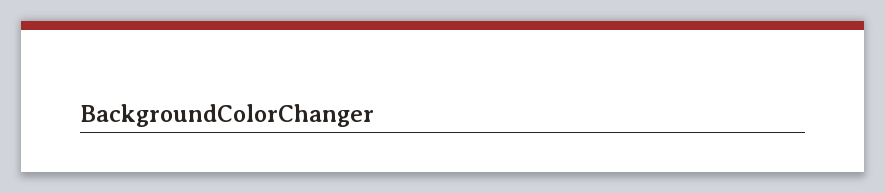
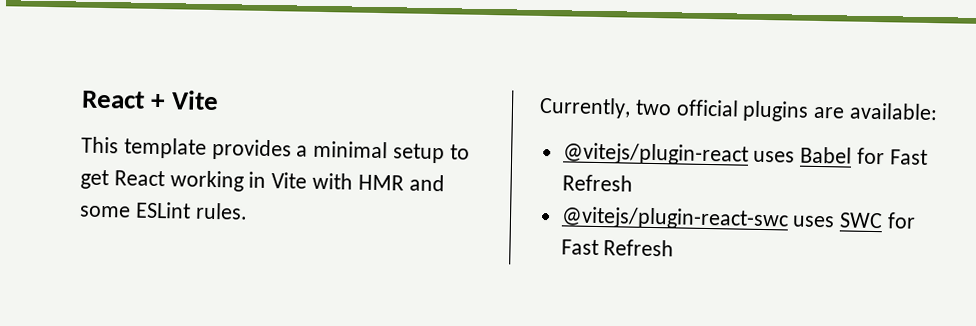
[80,104,374,127] BackgroundColorChanger -> [81,90,219,111] [81,136,470,164] [80,169,445,192] [79,201,248,220] [539,96,939,122] [562,142,928,166] [561,174,633,192] [560,206,917,231] [560,239,675,257] React + Vite // This template provides a minimal setup to get React working in Vite with HMR and some ESLint rules. // Currently, two official plugins are available: // @vitejs/plugin-react uses Babel for Fast Refresh // @vitejs/plugin-react-swc uses SWC for Fast Refresh

